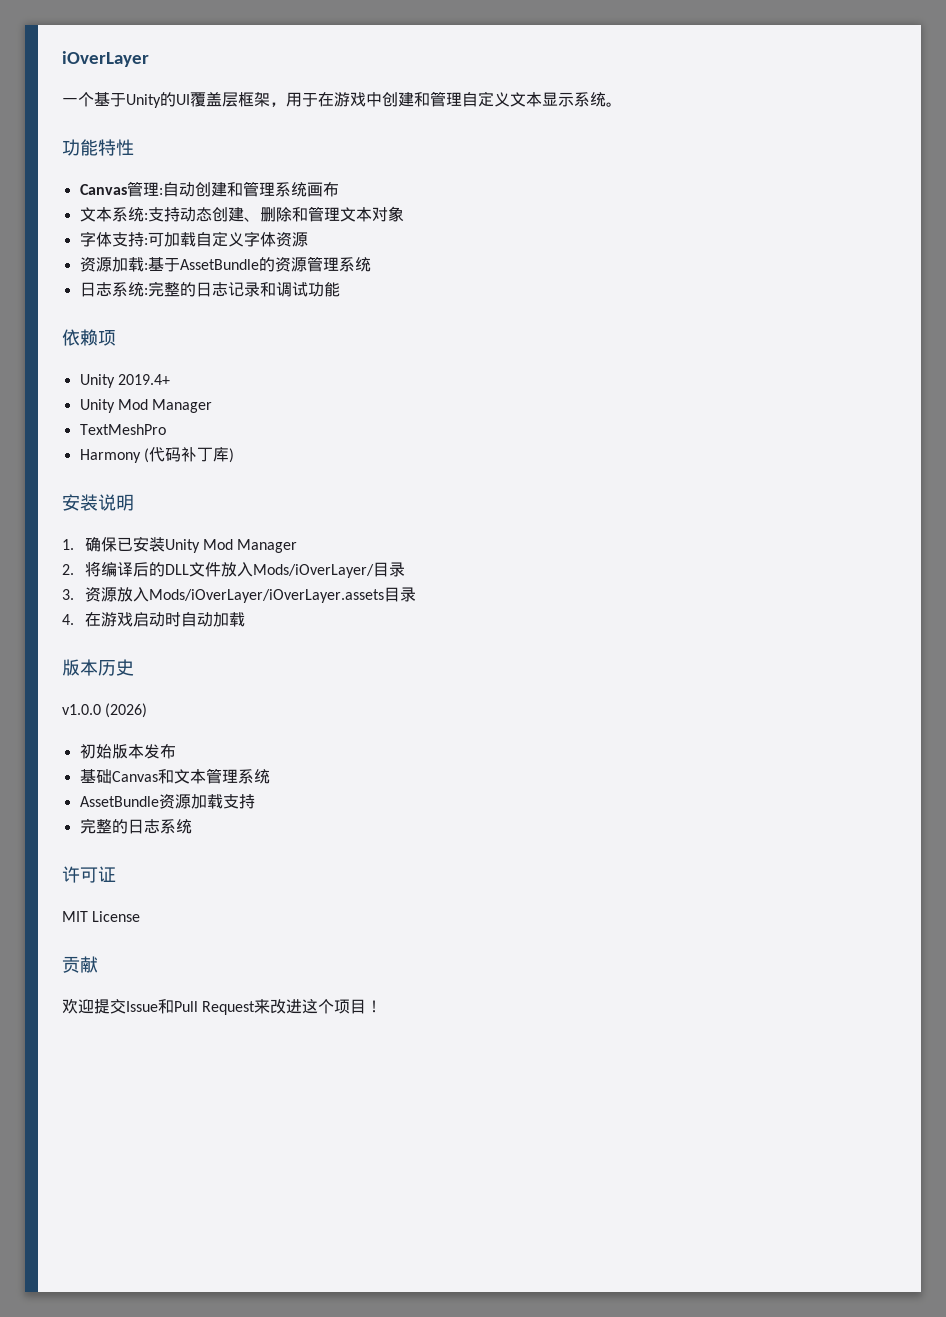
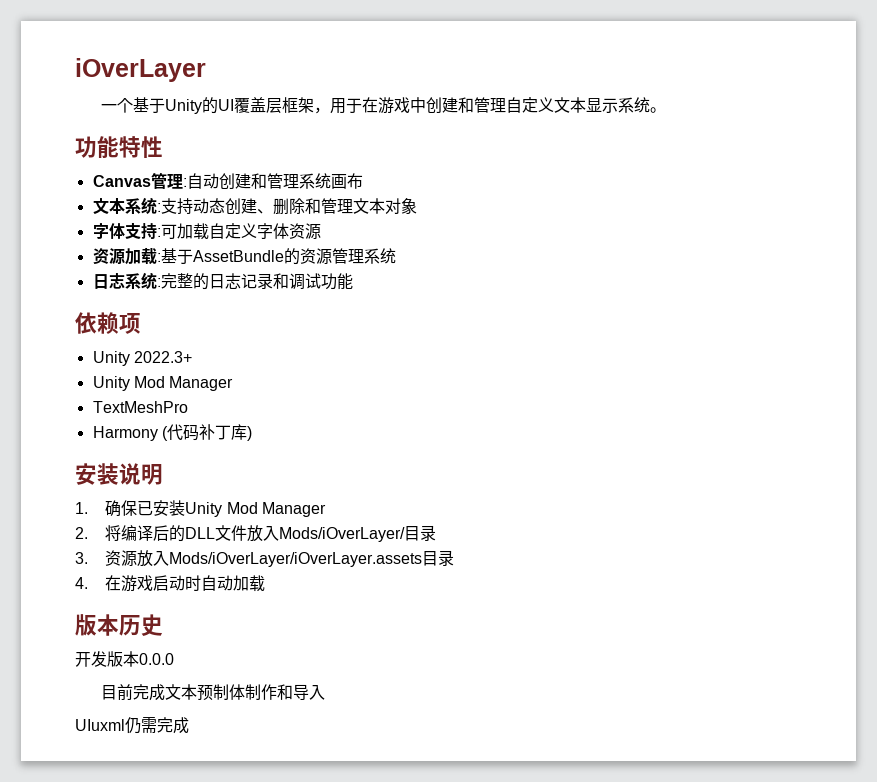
[117,374,170,385] 2019.4+ -> [133,351,192,363] 2022.3+
[62,703,148,718] [79,743,176,759] [79,768,270,784] [79,794,255,809] [79,818,192,834] [62,866,116,883] [62,911,141,922] [62,956,98,973] [62,998,383,1015] v1.0.0 (2026) // 初始版本发布 // 基础Canvas和文本管理系统 // AssetBundle资源加载支持 // 完整的日志系统 // 许可证 // MIT License // 贡献 // 欢迎提交Issue和Pull Request来改进这个项目！ -> [75,651,174,667] [101,684,326,701] [75,717,189,734] 开发版本0.0.0 // 目前完成文本预制体制作和导入 // UIuxml仍需完成

